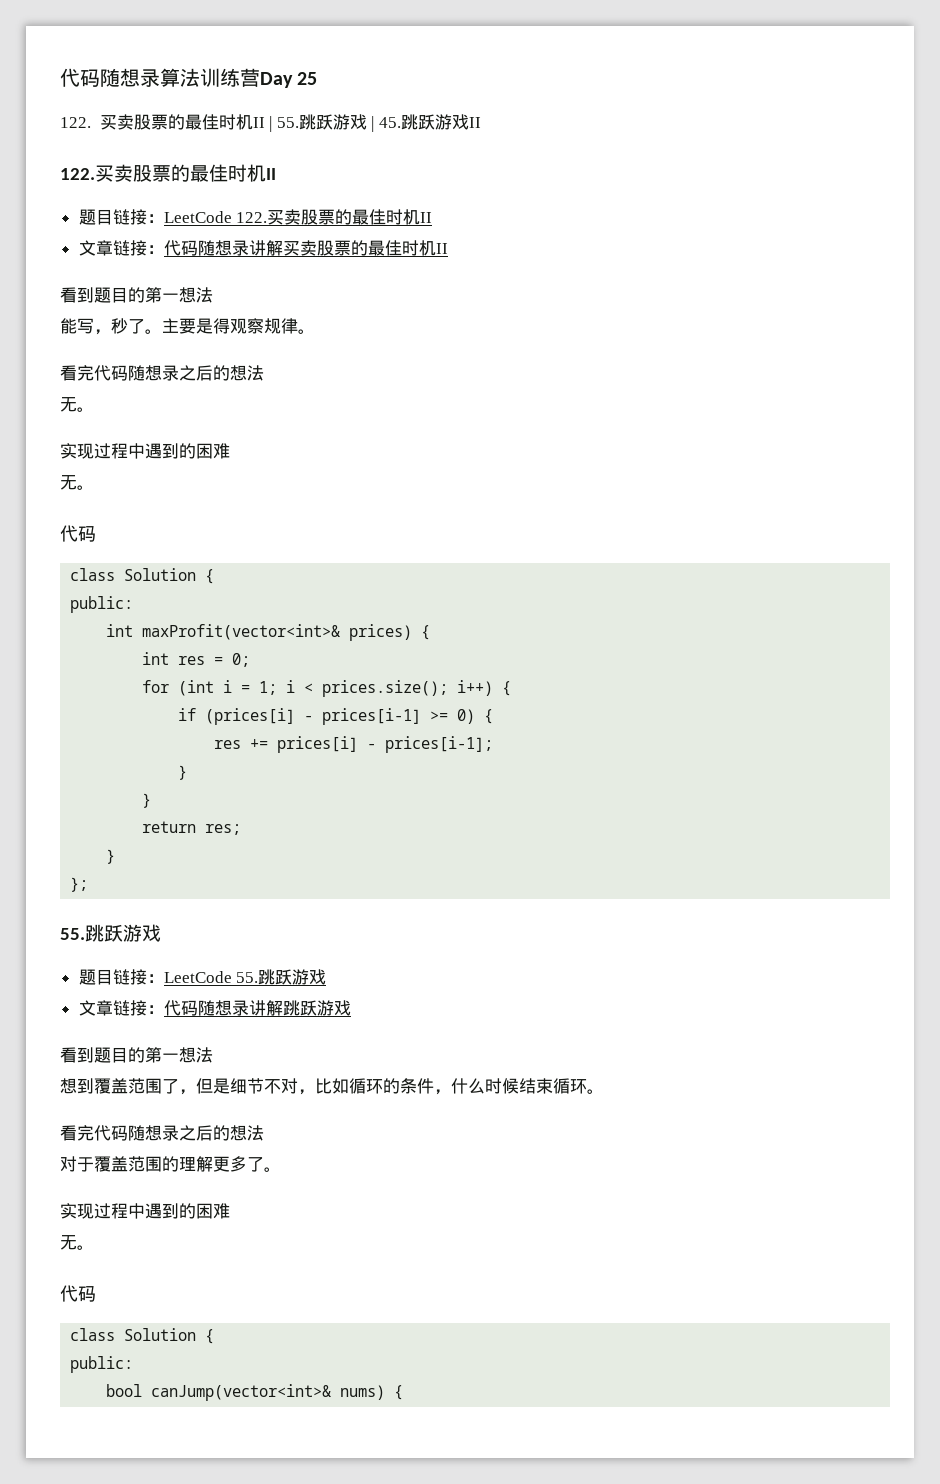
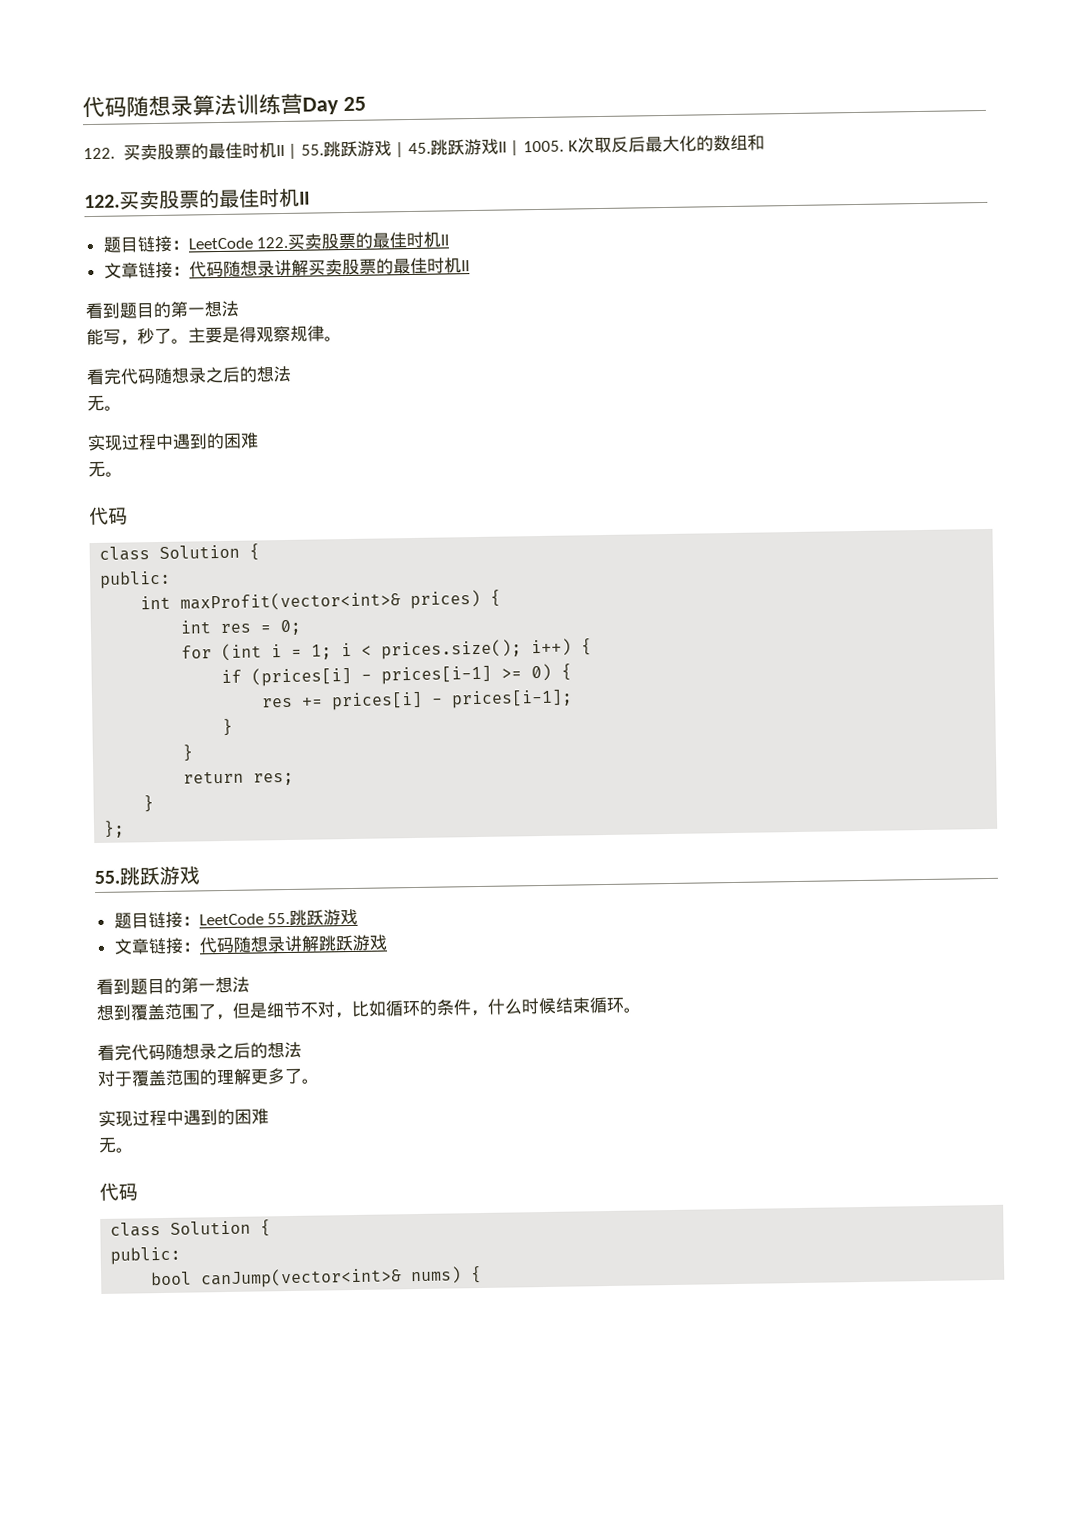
(481, 122) none -> [510,134,765,156] | 1005. K次取反后最大化的数组和

